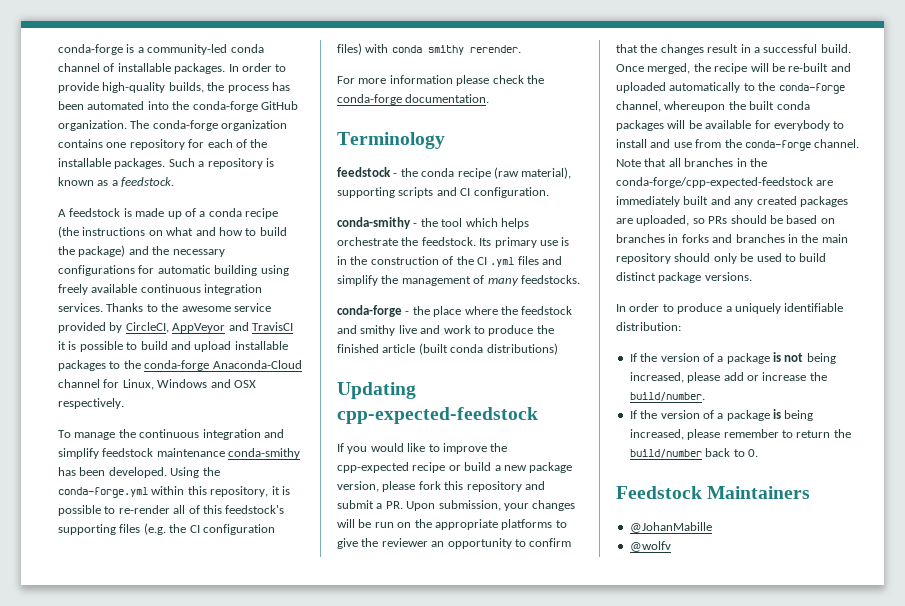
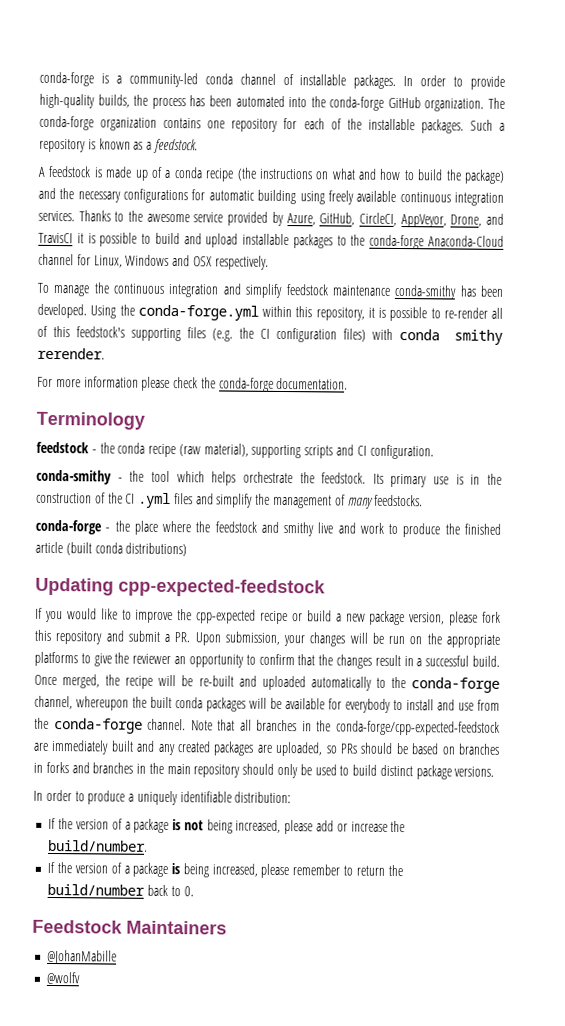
[125,322,226,333] CircleCI, AppVeyor -> [286,212,483,228] Azure, GitHub, CircleCI, AppVeyor, Drone,

